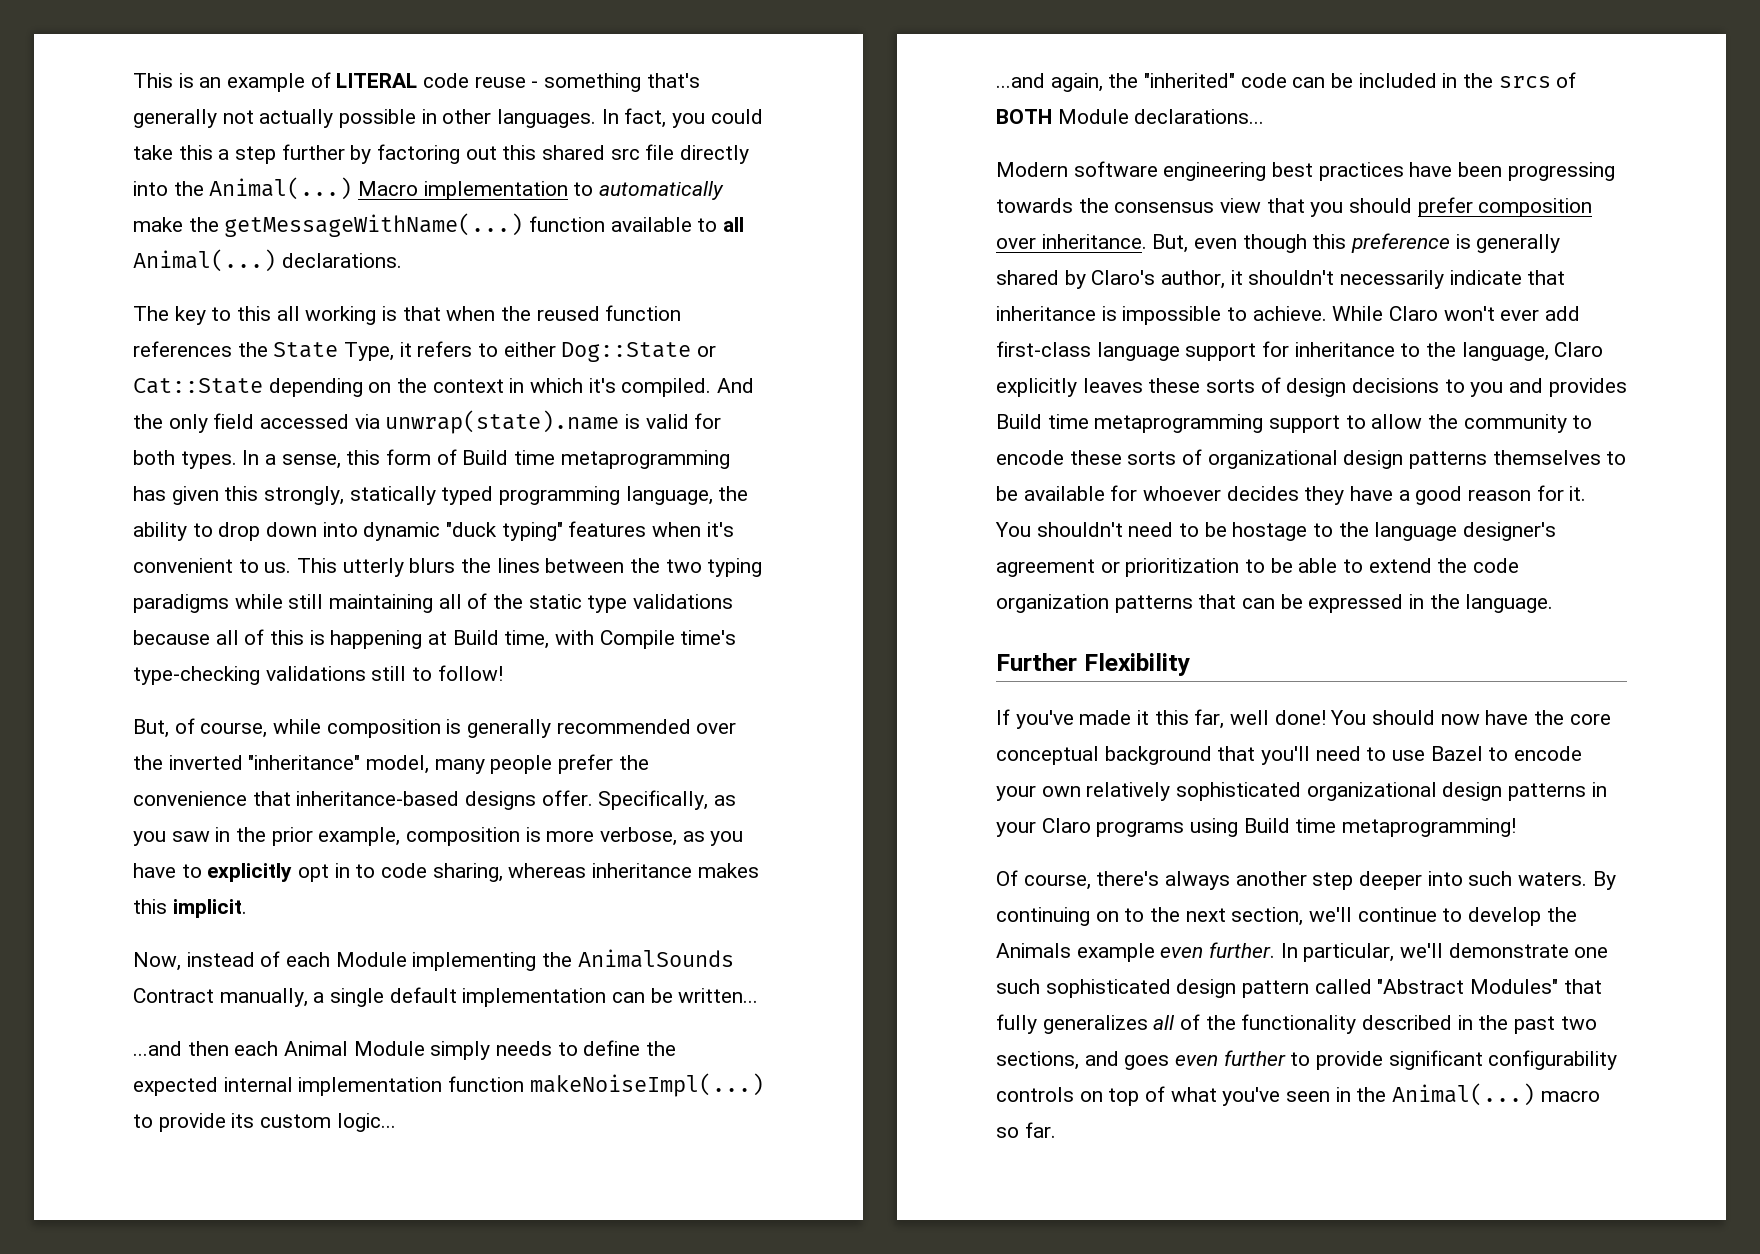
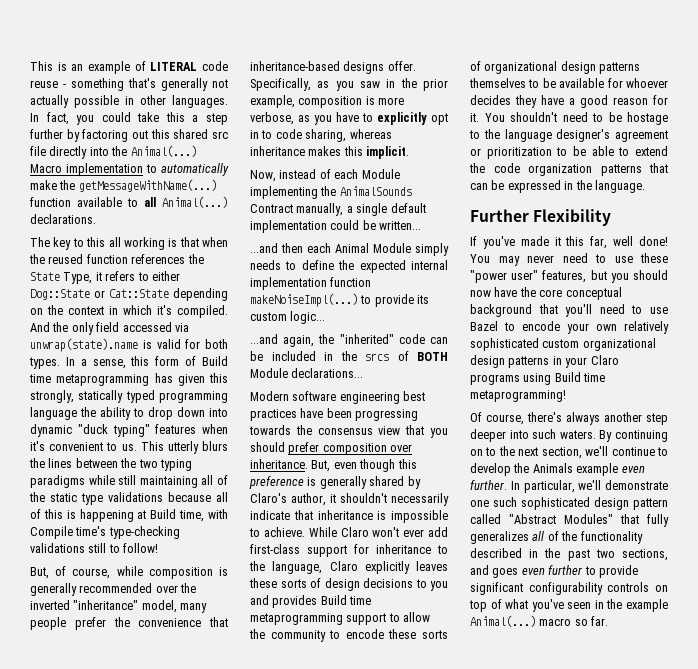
[625,486,713,505] language, -> [30,407,77,420] language
[612,992,646,1003] can -> [330,220,360,230] could
[1096,342,1180,361] language -> (300, 549) none
(1367, 717) none -> [498,253,668,266] [470,270,629,283] may never need to use these "power user" features, but you
(1302, 791) none -> [542,339,580,348] custom
(1387, 1094) none -> [626,599,668,612] example

